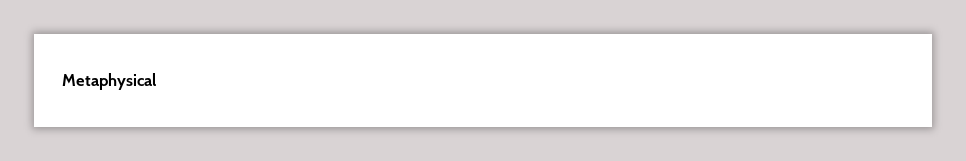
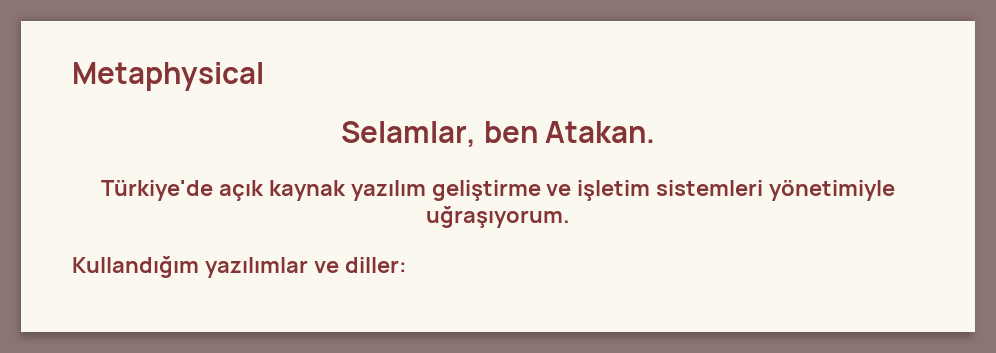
(156, 81) none -> [340,121,656,148] [100,180,896,201] [426,206,570,228] [72,256,407,278] // Selamlar, ben Atakan. // Türkiye'de açık kaynak yazılım geliştirme ve işletim sistemleri yönetimiyle uğraşıyorum. // Kullandığım yazılımlar ve diller:

